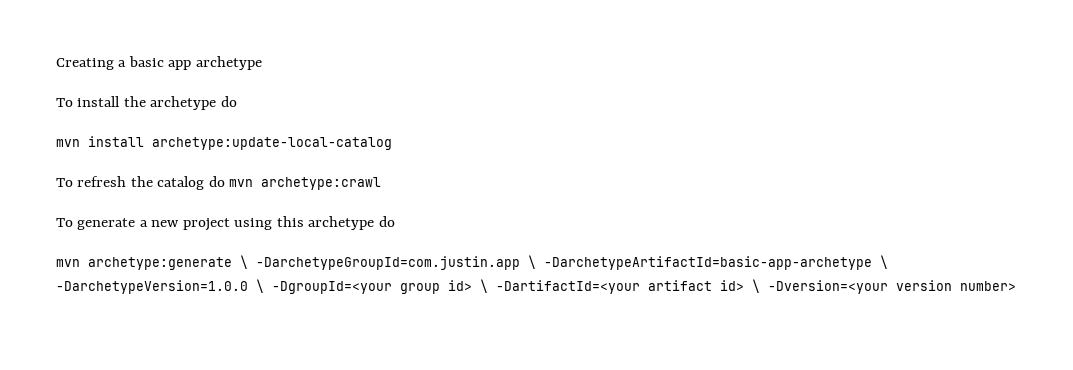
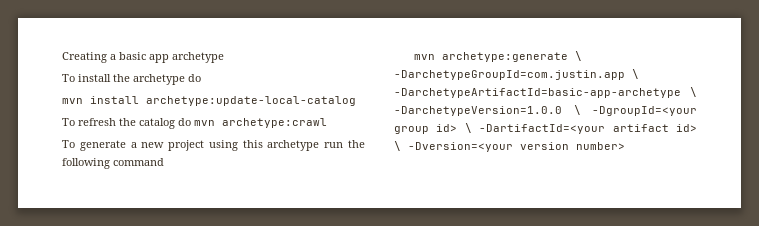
[378,216,395,227] do -> [324,140,365,148] [62,158,164,169] run the following command

